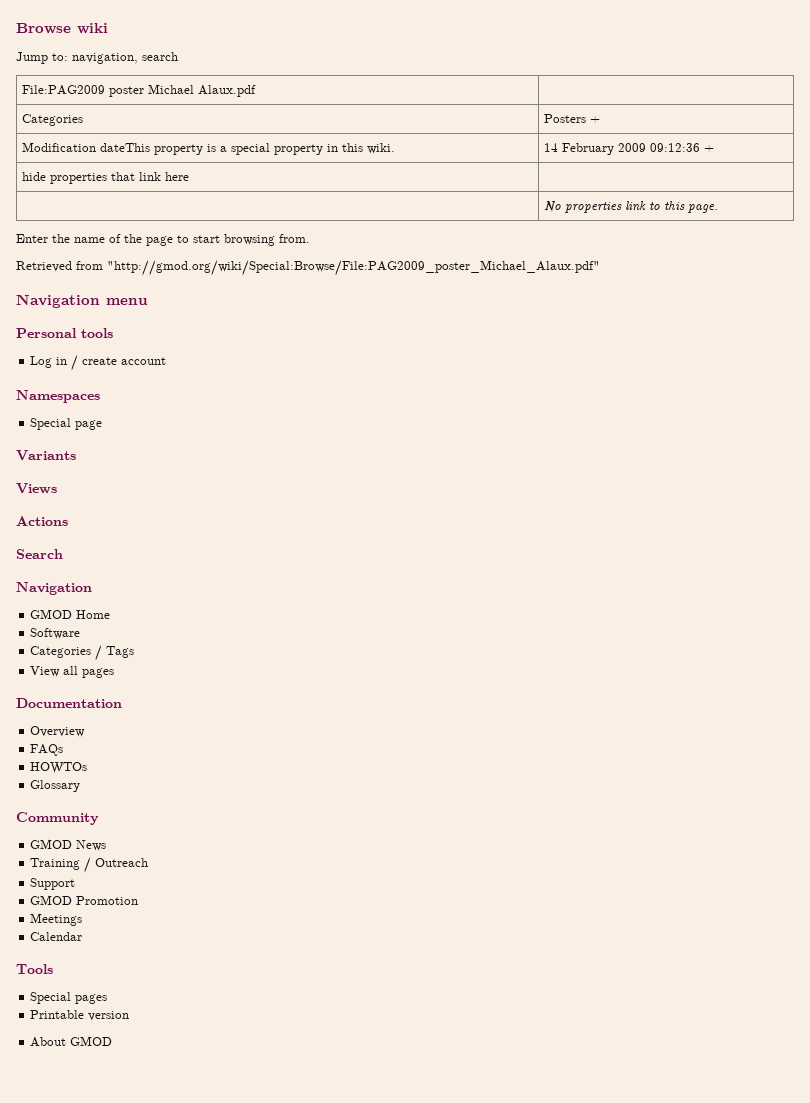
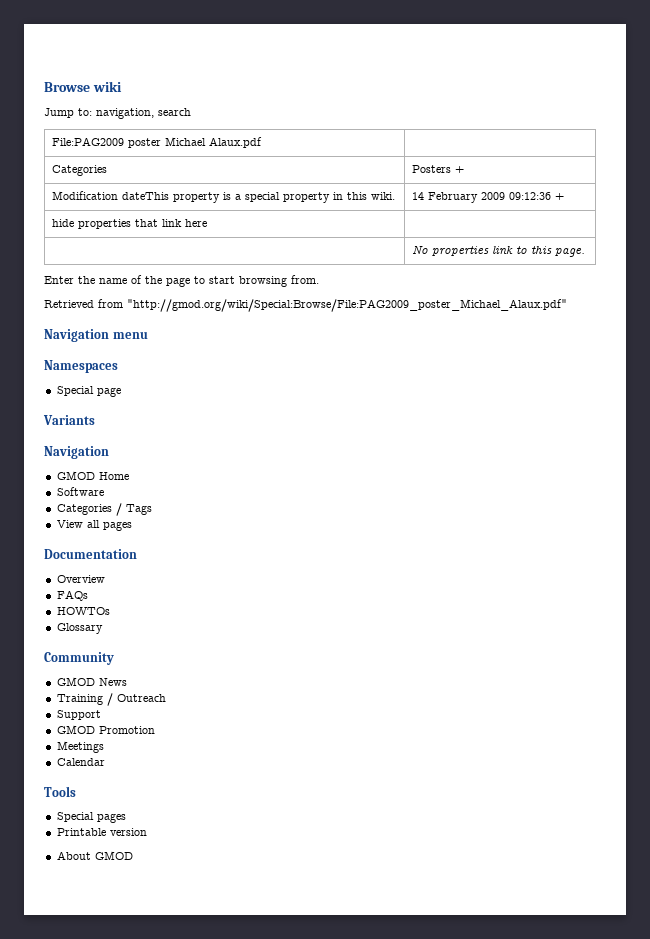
[16,328,113,338] [30,355,167,371] // Personal tools // Log in / create account -> (148, 335) none
[16,483,57,494] [16,516,68,526] [16,549,63,559] // Views // Actions // Search -> (95, 420) none

